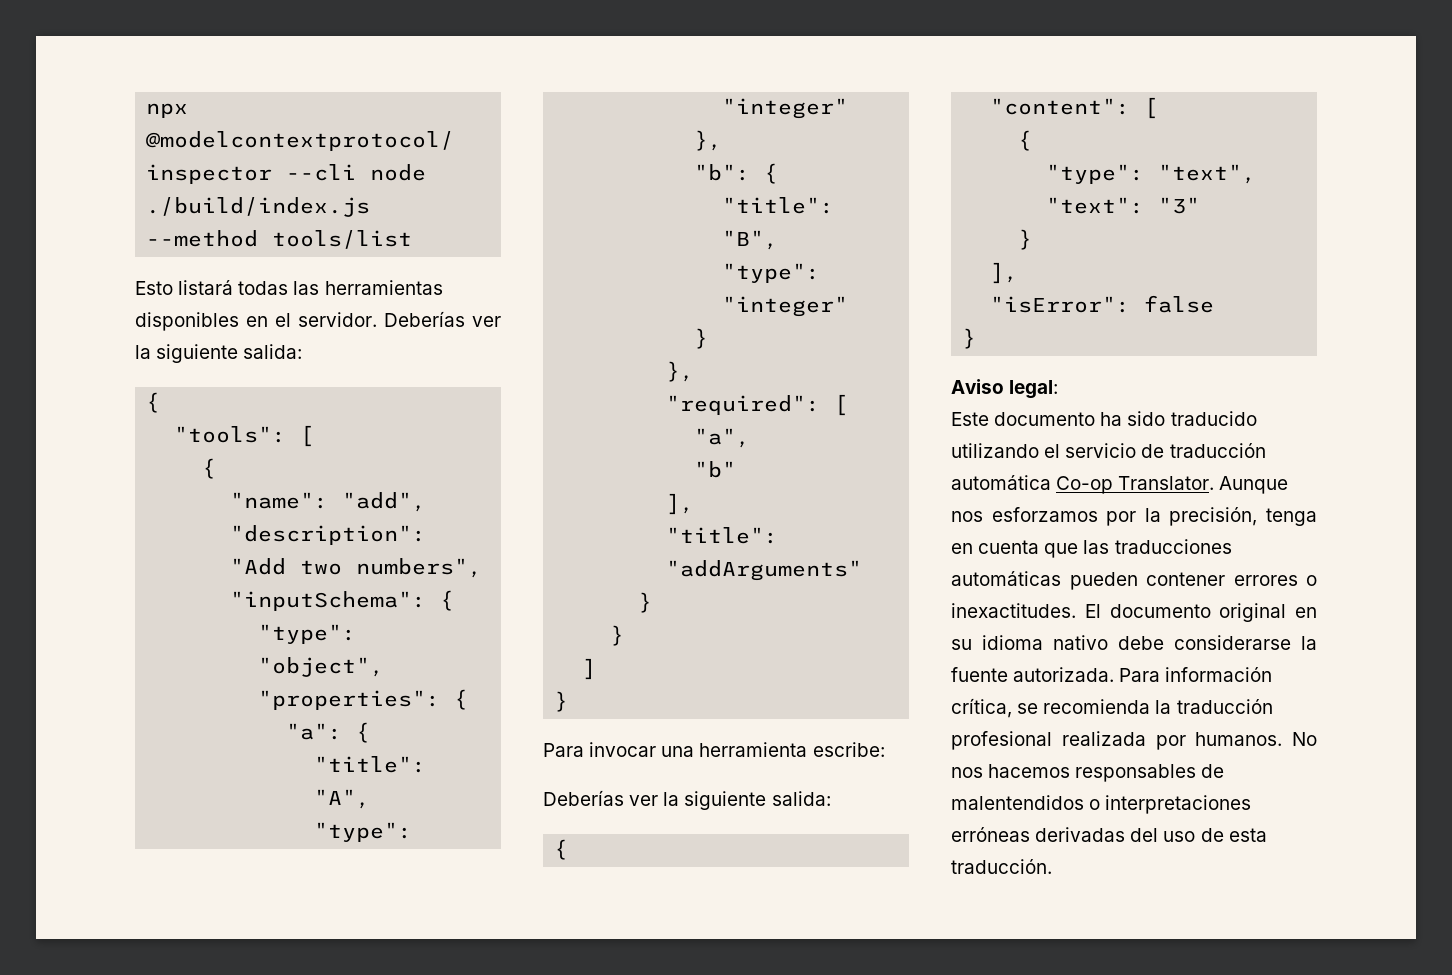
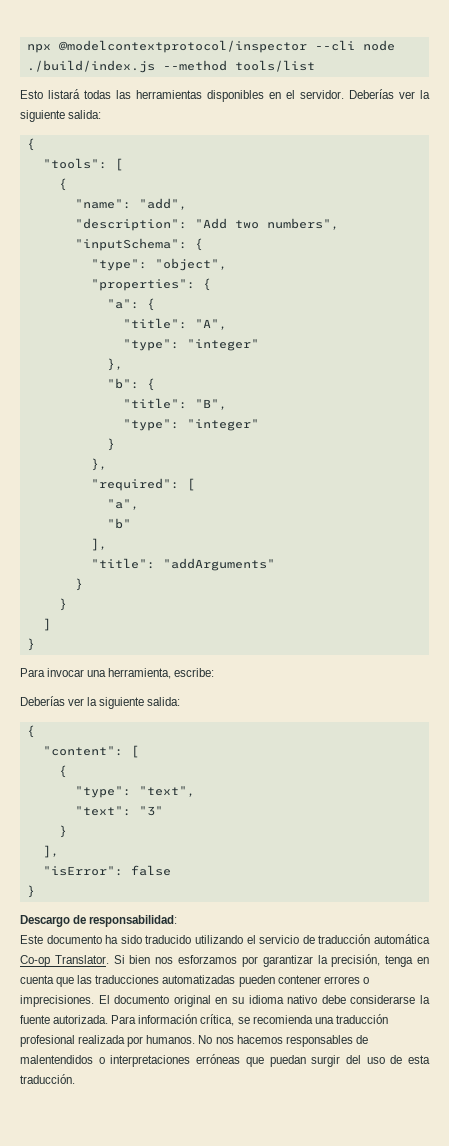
[699,742,808,757] herramienta -> [108,668,172,679] herramienta,
[951,379,1059,399] Aviso legal: -> [20,915,178,927] Descargo de responsabilidad:
[1219,476,1289,494] Aunque -> [113,955,151,964] Si bien
(1137, 518) none -> [262,955,313,967] garantizar
[951,571,1061,586] automáticas -> [162,975,236,984] automatizadas
[951,603,1076,618] inexactitudes. -> [20,995,94,1007] imprecisiones.
[1155,700,1172,714] la -> [314,1017,334,1024] una
[1035,827,1126,842] derivadas -> [245,1055,341,1067] que puedan surgir

